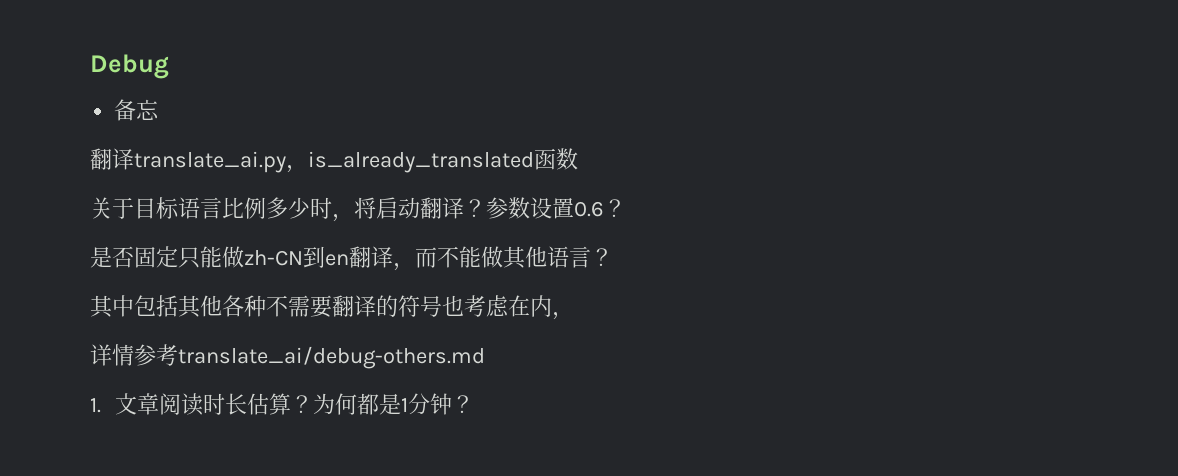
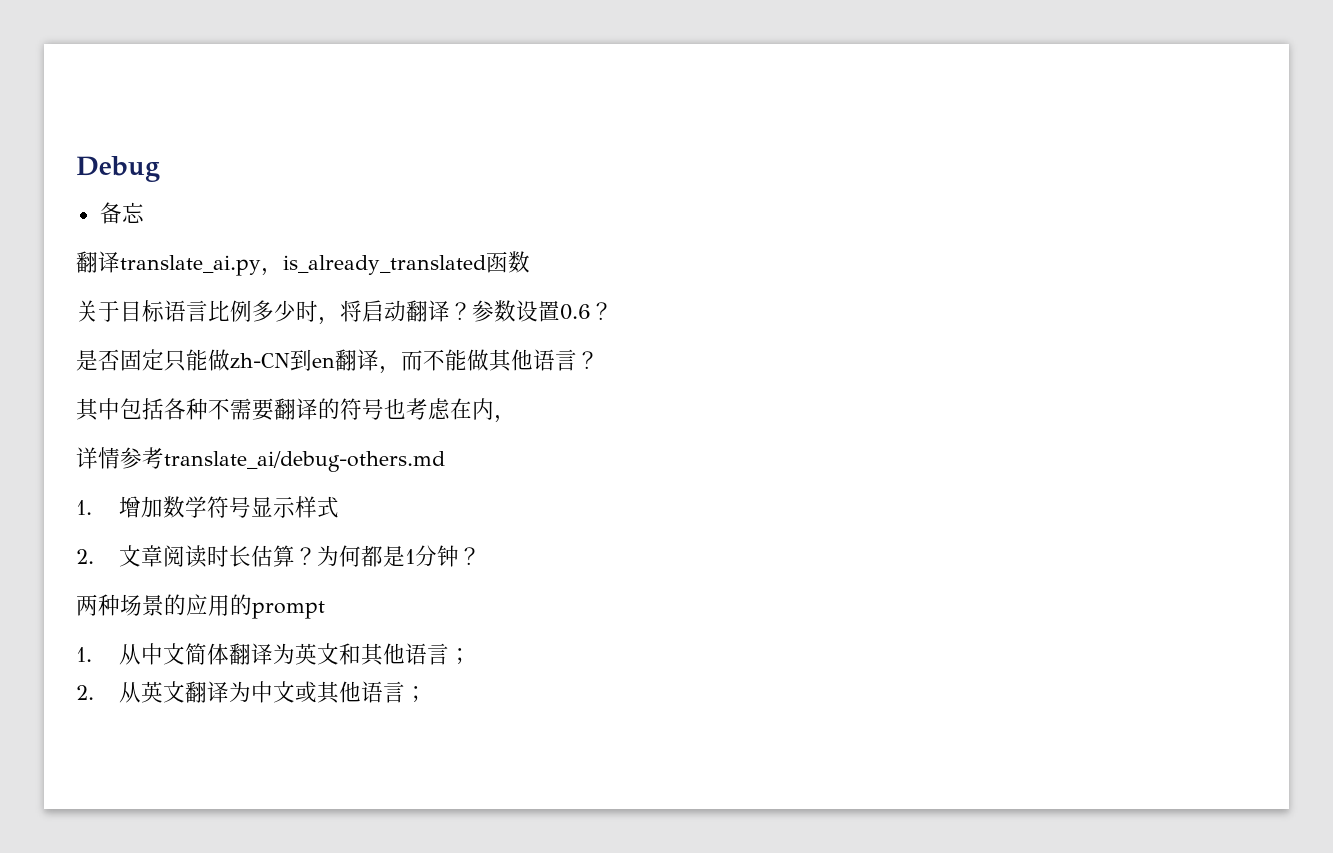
[178,295,222,318] 其他 -> (164, 409) none
(101, 405) none -> [118,496,339,518] [76,549,94,564] 增加数学符号显示样式 // 2.
(474, 404) none -> [76,594,325,619] [76,643,471,666] [76,681,427,704] // 两种场景的应用的prompt // 1.从中文简体翻译为英文和其他语言； // 2.从英文翻译为中文或其他语言；

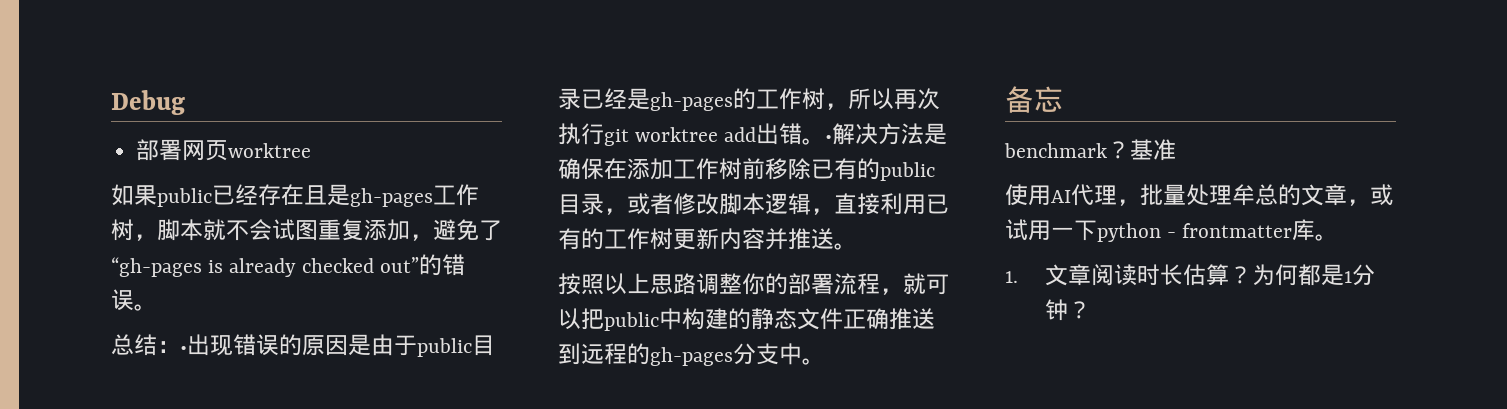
[99,202,145,224] [76,251,530,276] [76,300,613,325] [76,349,599,374] [76,398,516,423] [76,447,445,472] [76,496,339,518] [76,549,94,564] 备忘 // 翻译translate_ai.py，is_already_translated函数 // 关于目标语言比例多少时，将启动翻译？参数设置0.6？ // 是否固定只能做zh-CN到en翻译，而不能做其他语言？ // 其中包括各种不需要翻译的符号也考虑在内， // 详情参考translate_ai/debug-others.md // 1.增加数学符号显示样式 // 2. -> [136,139,312,161] [111,184,479,207] [111,219,502,241] [111,254,465,277] [111,289,157,311] [111,334,495,357] [558,88,940,111] [558,123,948,146] [558,158,935,181] [558,193,949,215] [558,228,857,250] [558,273,949,295] [558,308,935,331] [558,343,825,366] [1005,86,1063,113] [1004,139,1176,161] [1005,184,1393,206] [1005,219,1339,242] [1005,271,1018,283] 部署网页worktree // 如果public已经存在且是gh-pages工作树，脚本就不会试图重复添加，避免了“gh-pages is already checked out”的错误。 // 总结：•出现错误的原因是由于public目录已经是gh-pages的工作树，所以再次执行git worktree add出错。•解决方法是确保在添加工作树前移除已有的public目录，或者修改脚本逻辑，直接利用已有的工作树更新内容并推送。 // 按照以上思路调整你的部署流程，就可以把public中构建的静态文件正确推送到远程的gh-pages分支中。 // 备忘 // benchmark？基准 // 使用AI代理，批量处理牟总的文章，或试用一下python - frontmatter库。 // 1.
[76,594,325,619] [76,643,471,666] [76,681,427,704] // 两种场景的应用的prompt // 1.从中文简体翻译为英文和其他语言； // 2.从英文翻译为中文或其他语言； -> (1091, 310) none

